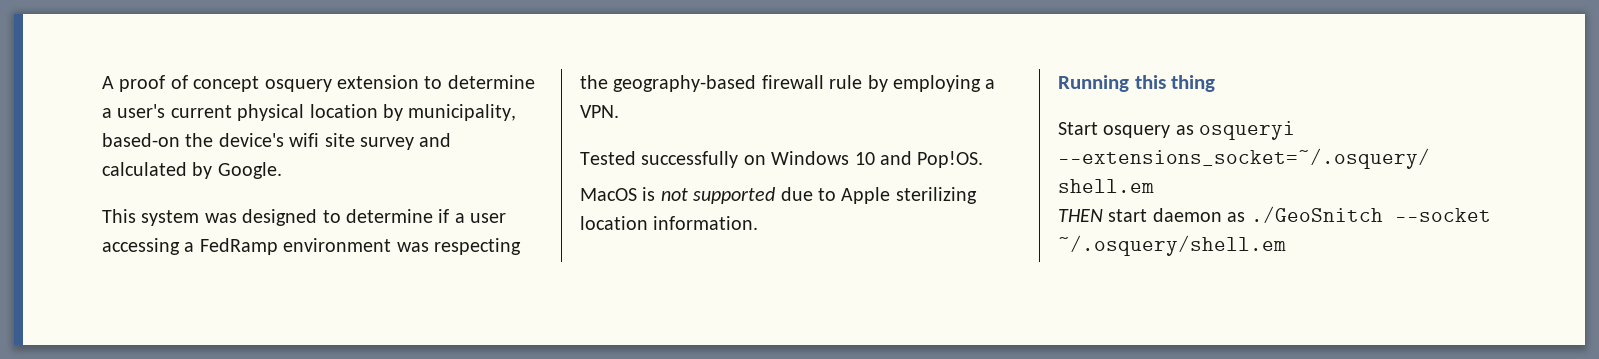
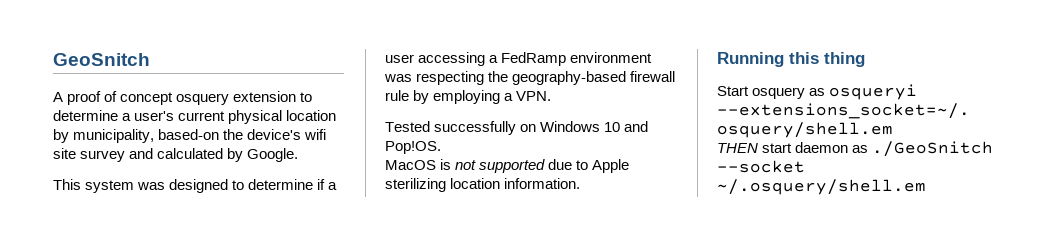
(102, 82) none -> [53,53,150,66] GeoSnitch //

